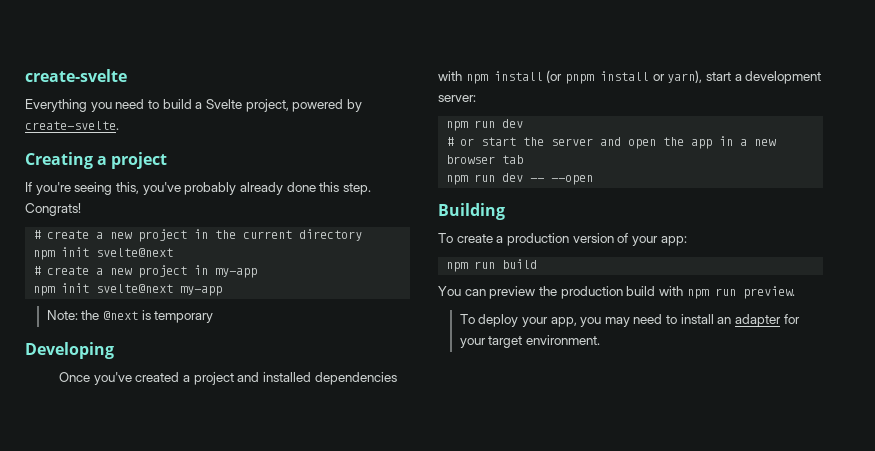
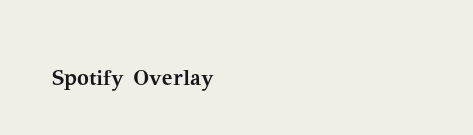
[25,69,127,82] [25,99,362,112] [25,121,119,130] [25,152,168,169] [25,182,371,195] [25,203,81,216] [33,229,363,242] [33,247,174,260] [33,265,258,278] [33,283,223,296] [46,310,214,323] [25,342,114,359] [59,372,397,385] [438,70,822,84] [438,95,476,102] [446,119,524,131] [446,136,777,149] [446,155,524,164] [446,173,594,185] [438,203,505,220] [438,233,687,246] [446,259,538,272] [438,286,795,299] [459,314,800,327] [459,335,600,348] create-svelte // Everything you need to build a Svelte project, powered by create-svelte. // Creating a project // If you're seeing this, you've probably already done this step. Congrats! // # create a new project in the current directory // npm init svelte@next // # create a new project in my-app // npm init svelte@next my-app // Note: the @next is temporary // Developing // Once you've created a project and installed dependencies with npm install (or pnpm install or yarn), start a development server: // npm run dev // # or start the server and open the app in a new browser tab // npm run dev -- --open // Building // To create a production version of your app: // npm run build // You can preview the production build with npm run preview. // To deploy your app, you may need to install an adapter for your target environment. -> [52,69,214,91] Spotify Overlay

